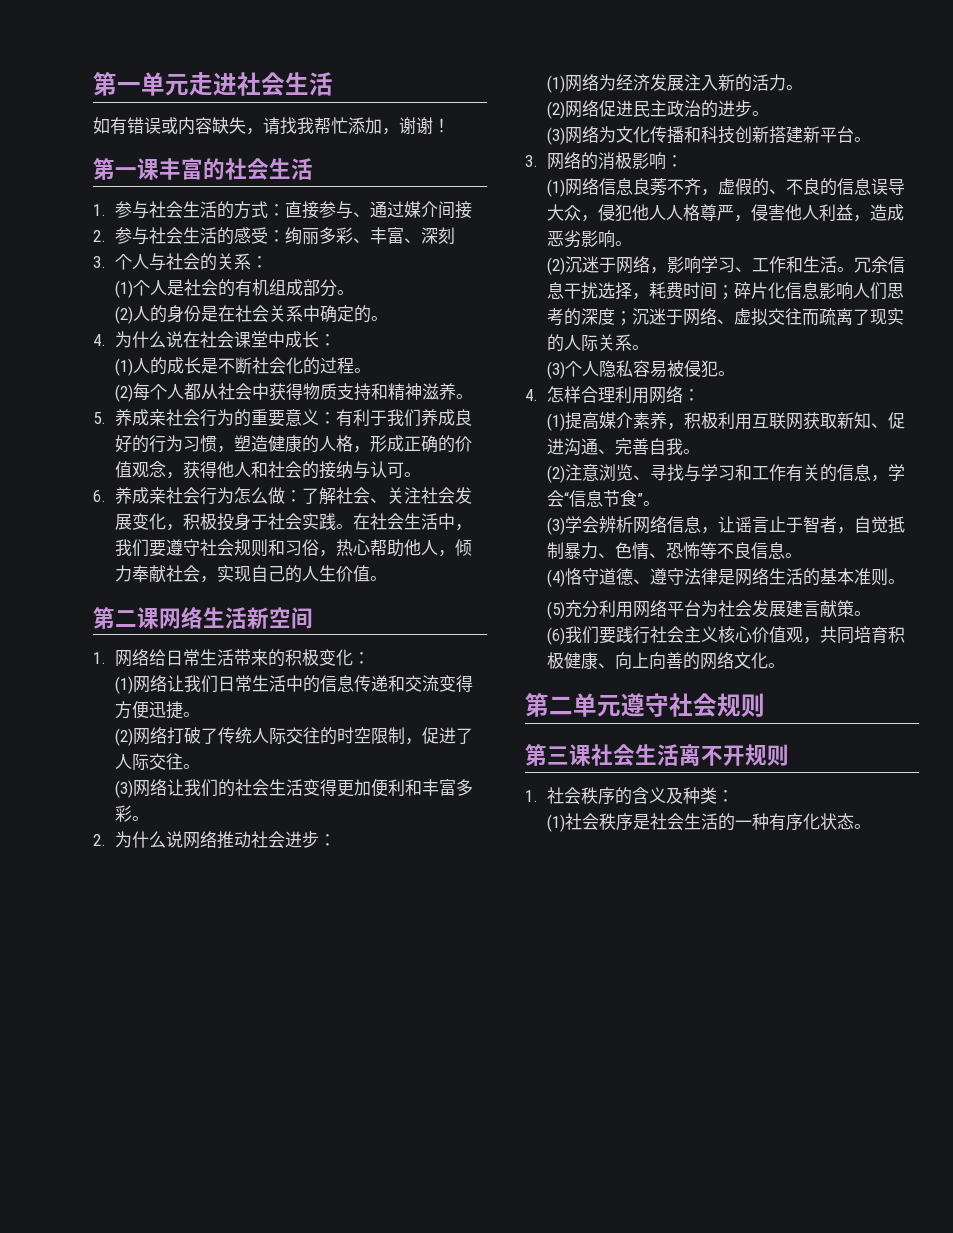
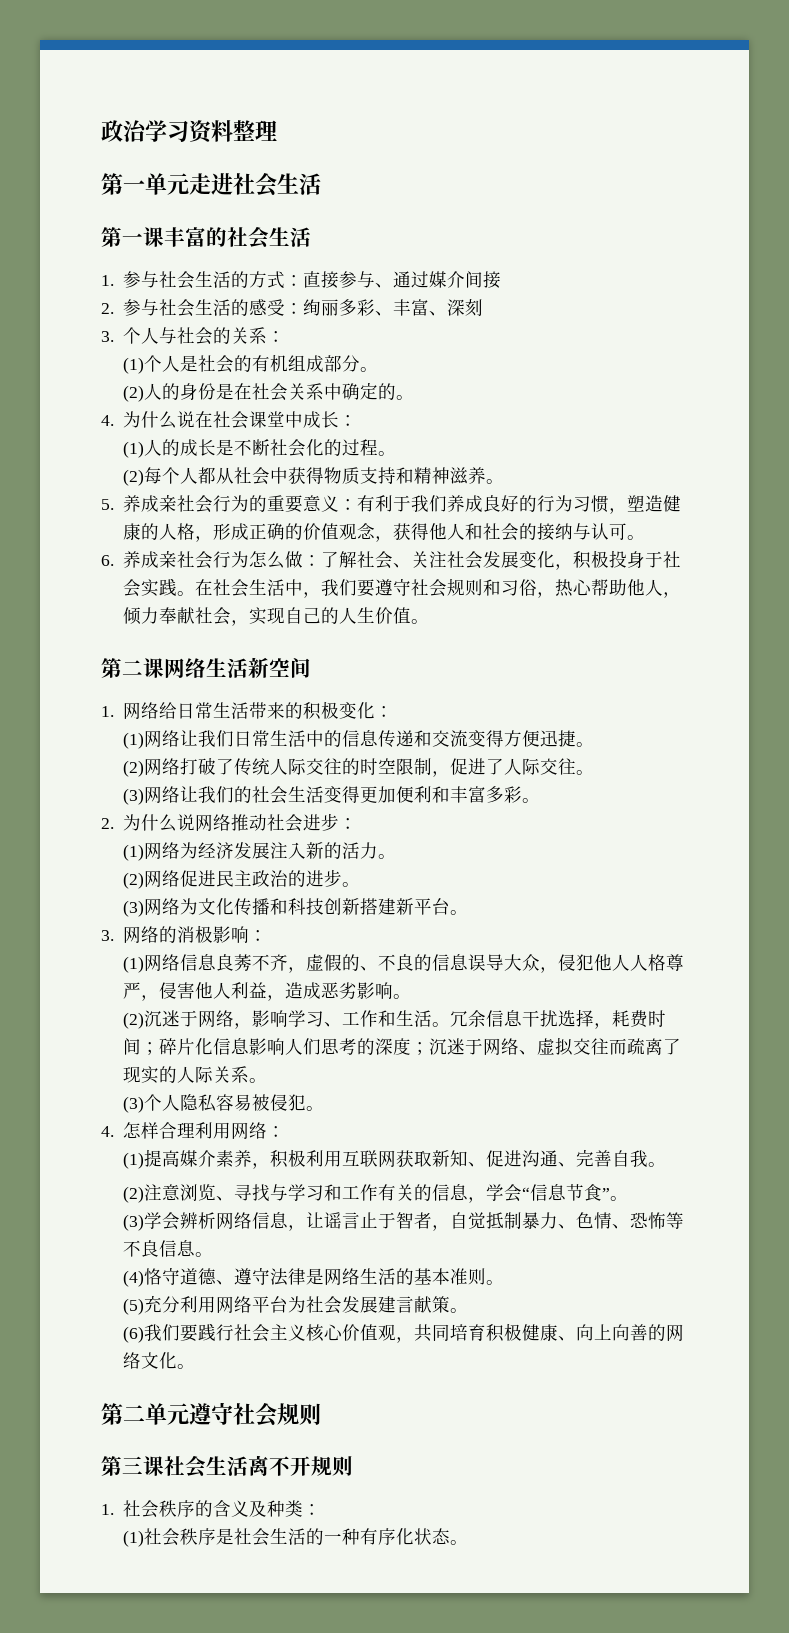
(93, 84) none -> [101,120,277,144] 政治学习资料整理 //
[93,117,450,135] // 如有错误或内容缺失，请找我帮忙添加，谢谢！ -> (321, 184) none

